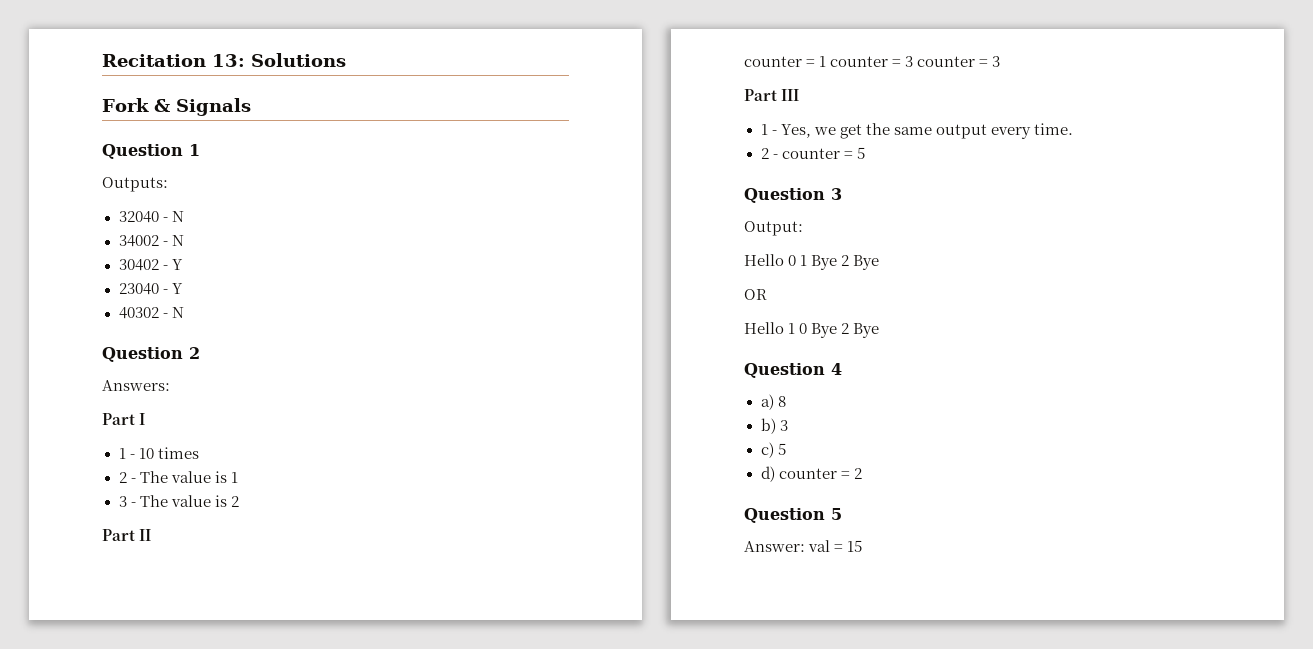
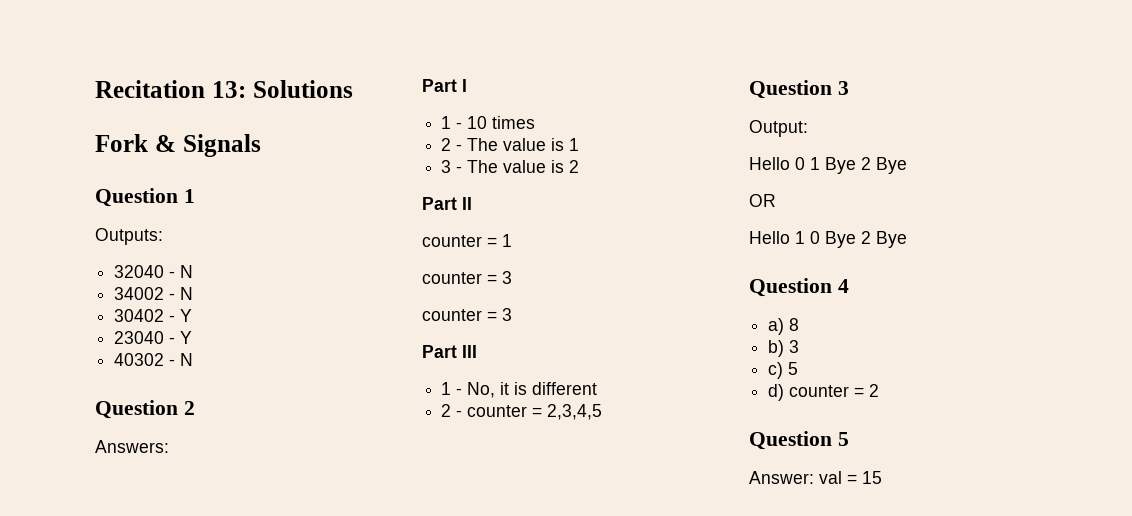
[830,56,914,67] counter = 3 -> [422,271,512,284] // counter = 3 //
[780,123,1073,139] Yes, we get the same output every time. -> [467,382,598,398] No, it is different
[856,147,865,159] 5 -> [547,404,603,420] 2,3,4,5

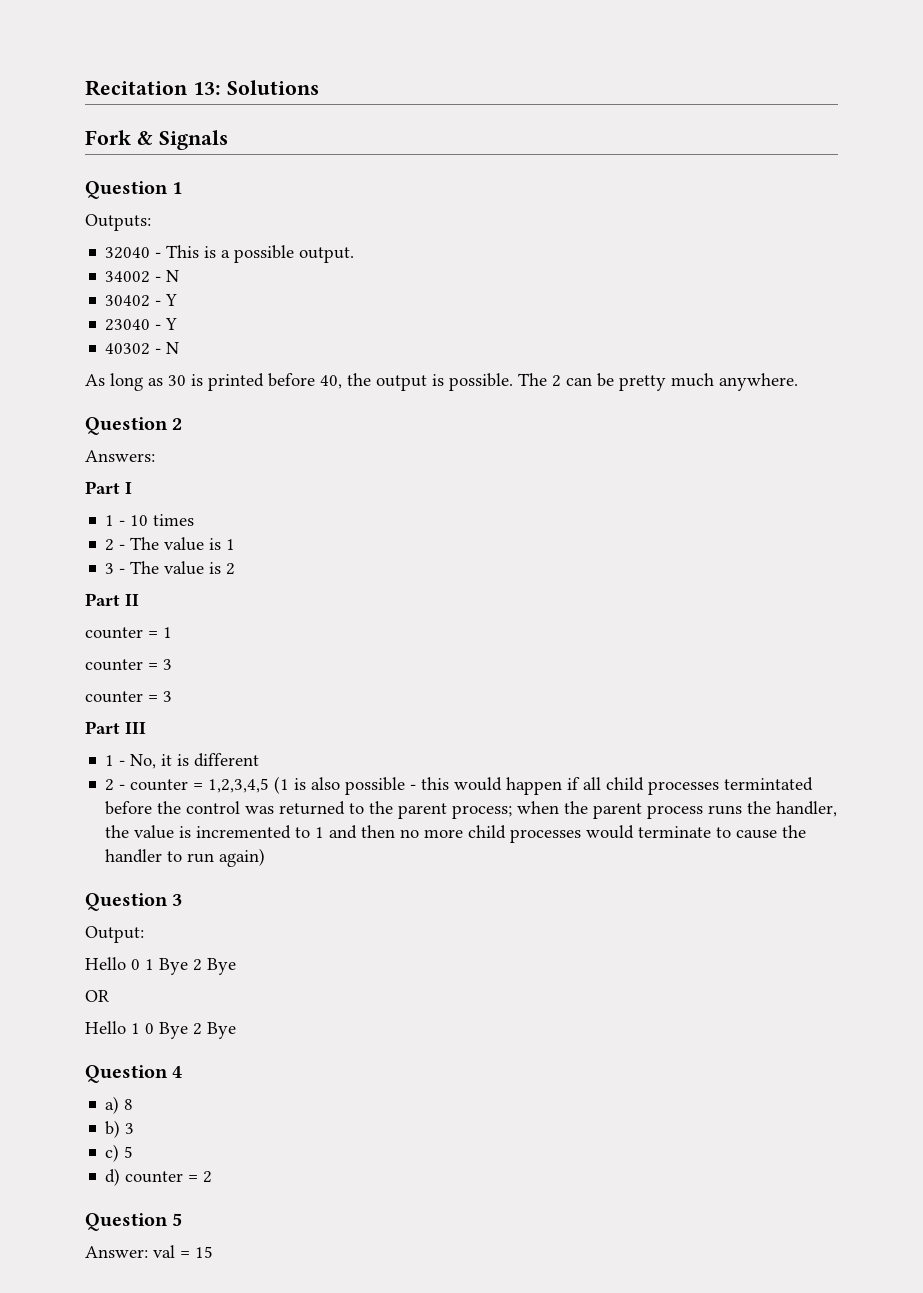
[180,265,194,278] N -> [166,245,355,263] This is a possible output.
(194, 359) none -> [85,373,798,391] // As long as 30 is printed before 40, the output is possible. The 2 can be pretty much anywhere.
[547,404,603,420] 2,3,4,5 -> [208,776,814,795] [105,801,838,819] [105,825,807,843] [105,848,266,867] 1,2,3,4,5 (1 is also possible - this would happen if all child processes termintated before the control was returned to the parent process; when the parent process runs the handler, the value is incremented to 1 and then no more child processes would terminate to cause the handler to run again)

